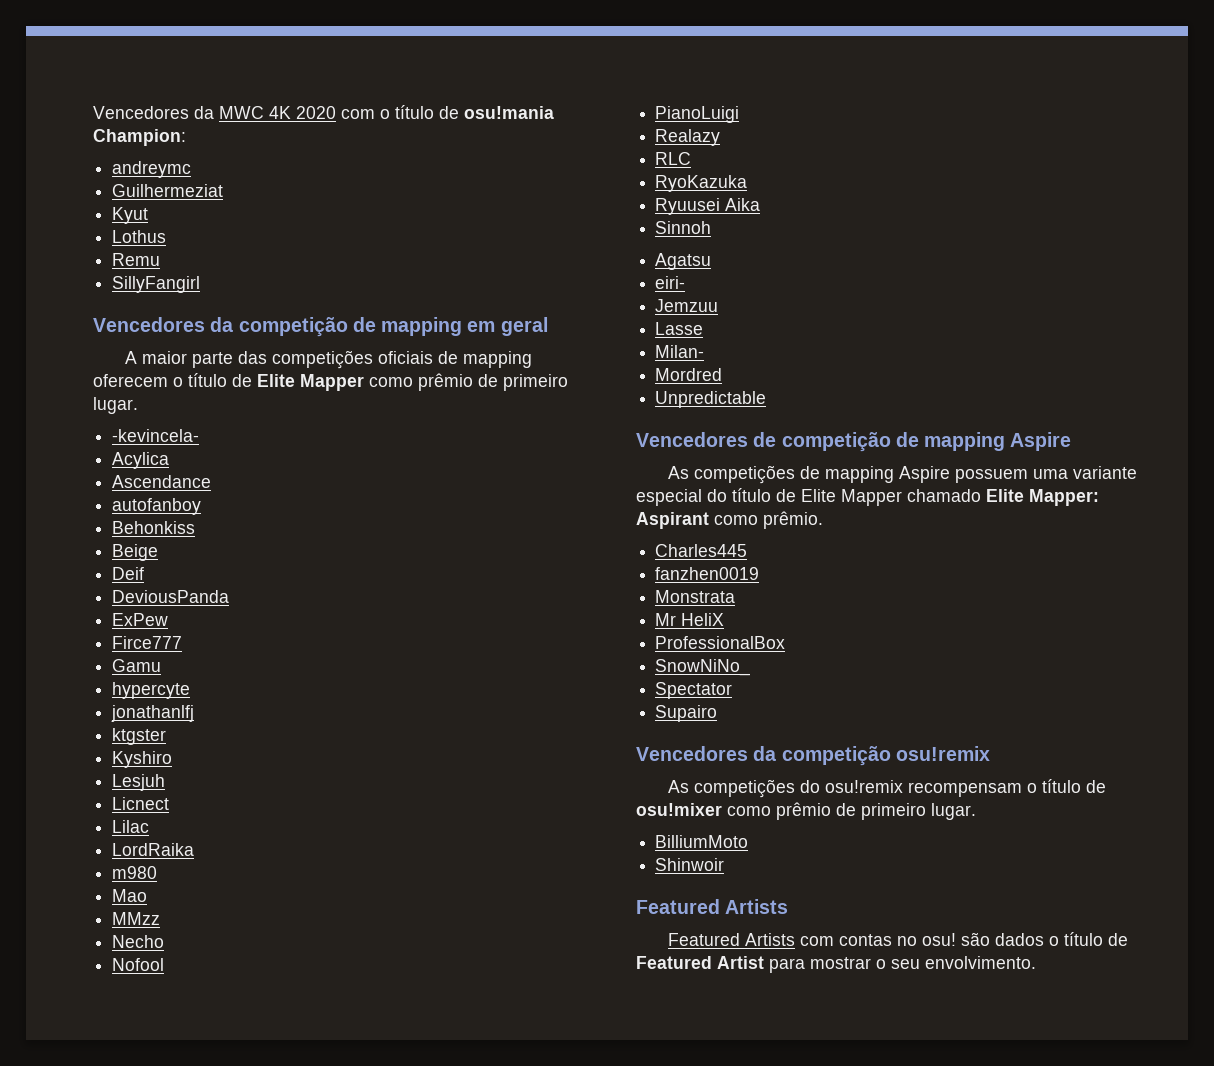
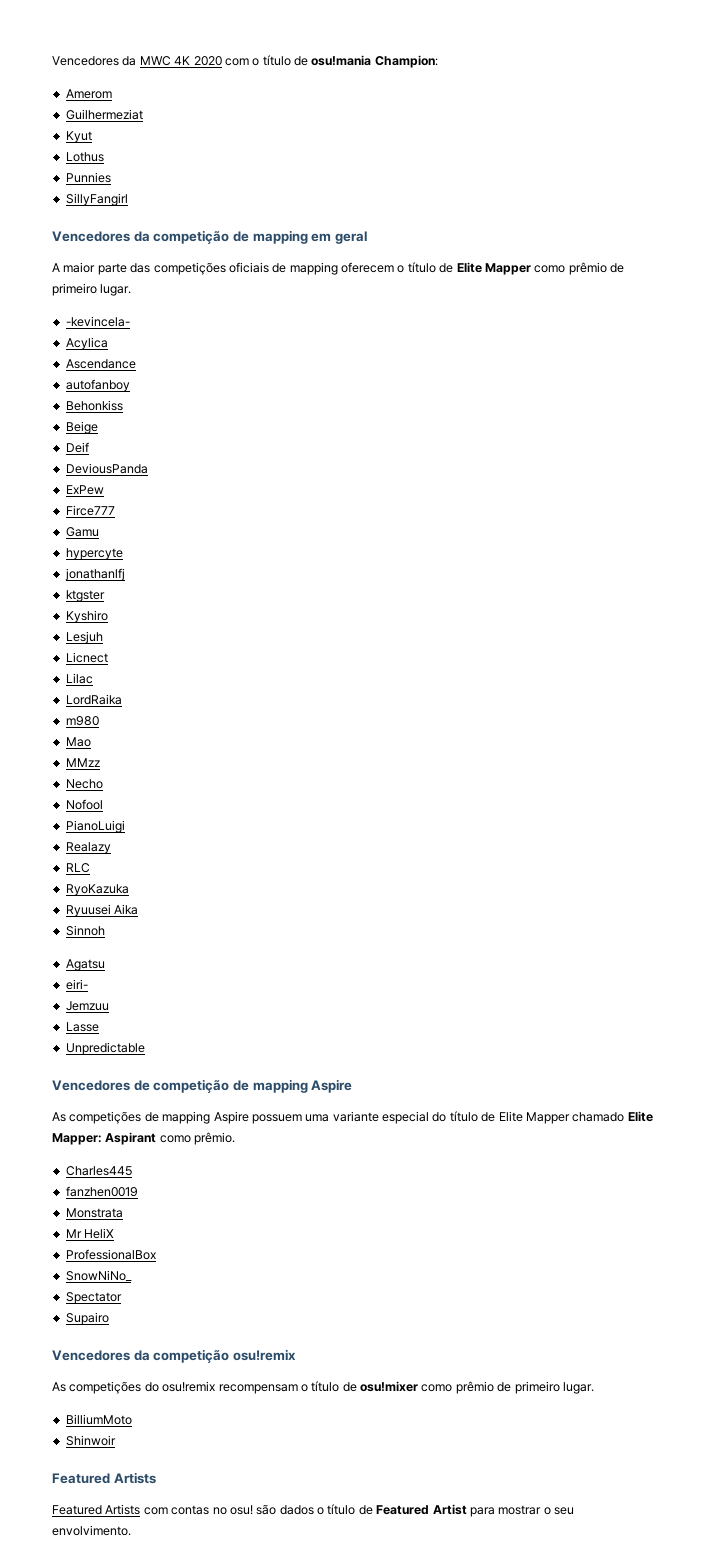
[112,161,192,178] andreymc -> [65,89,112,99] Amerom
[112,253,161,266] Remu -> [65,172,111,183] Punnies
[655,345,705,358] [655,368,723,381] // Milan- // Mordred -> (99, 1027) none

